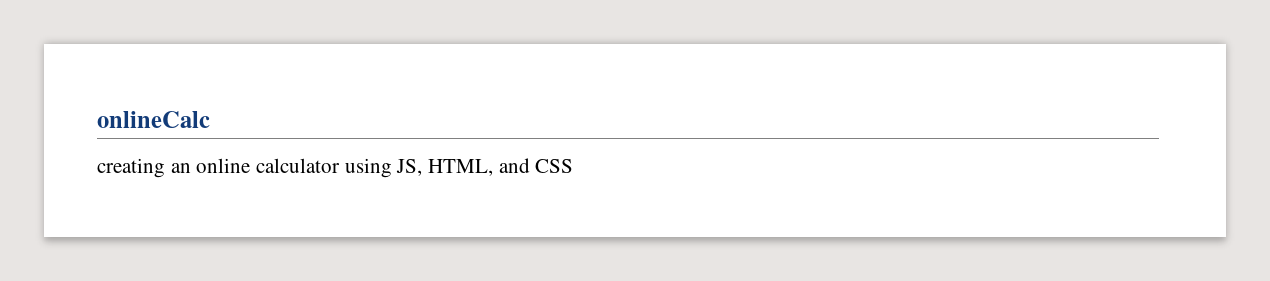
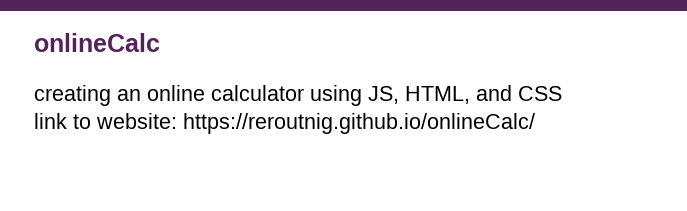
(574, 166) none -> [34,113,535,134] // link to website: https://reroutnig.github.io/onlineCalc/

